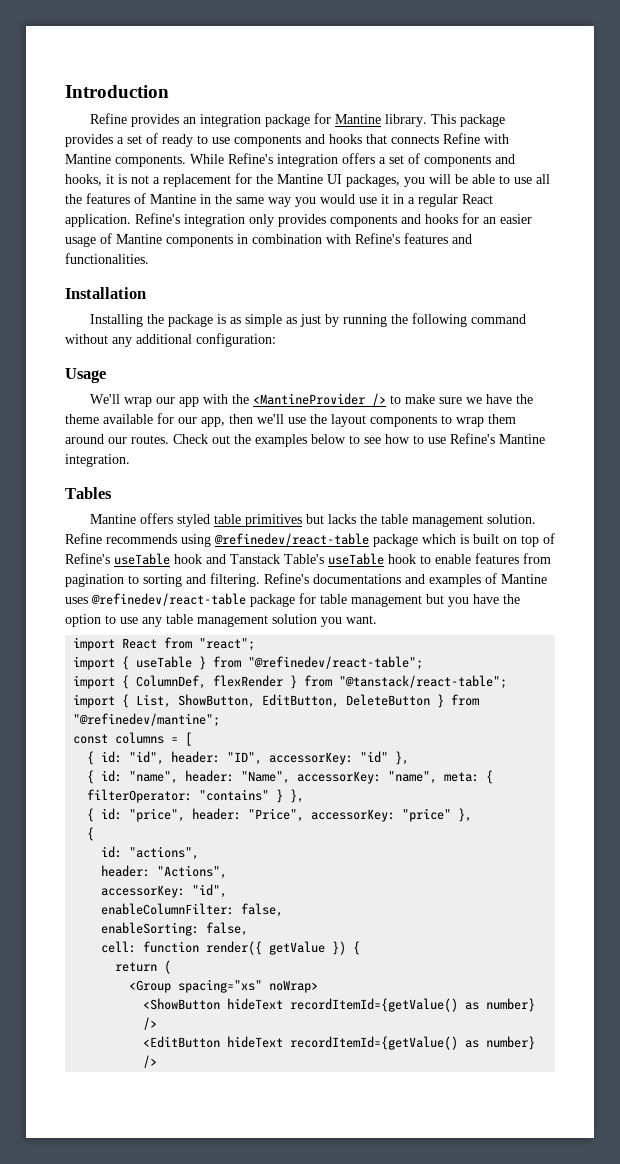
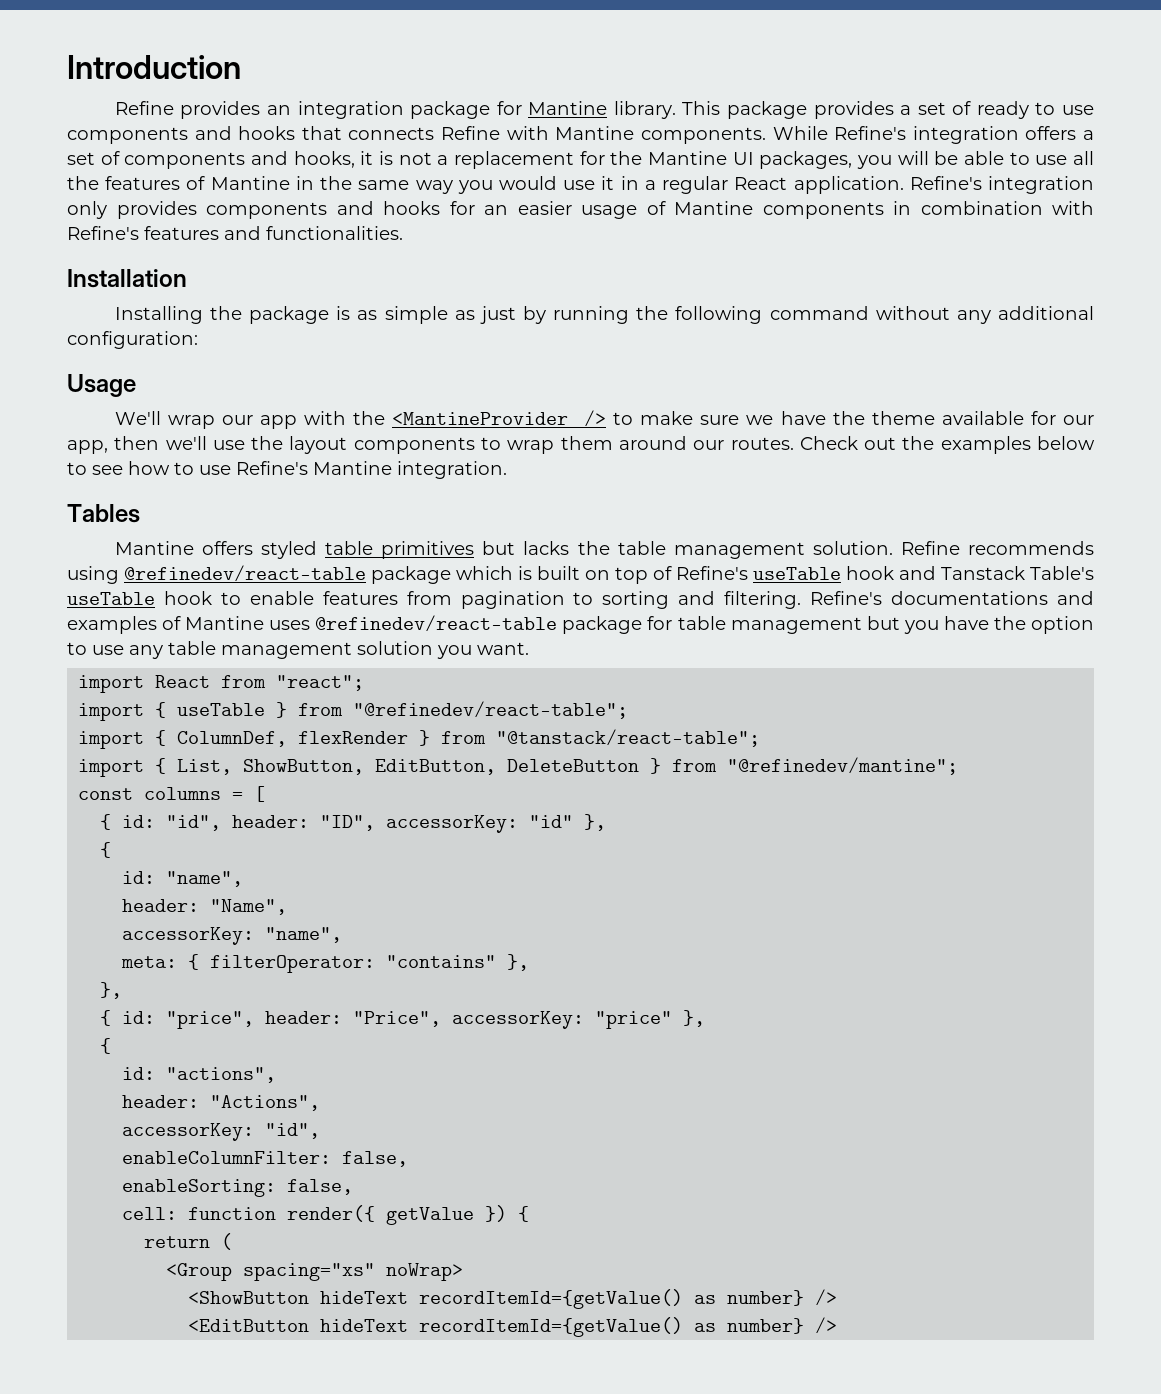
(95, 777) none -> (112, 850) //
(179, 777) none -> (244, 879) //
(291, 777) none -> (288, 907) //
(438, 777) none -> (343, 935) //
[276,789,284,803] } -> [507,954,530,971] }, //

